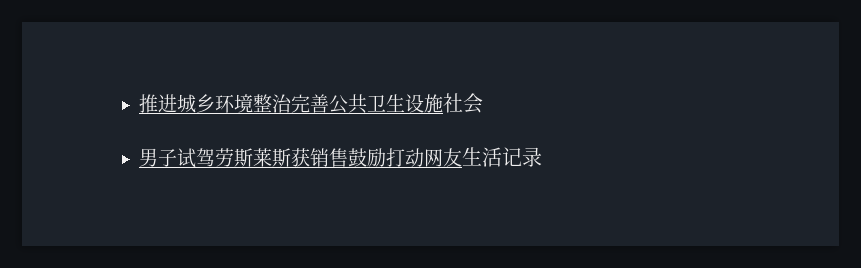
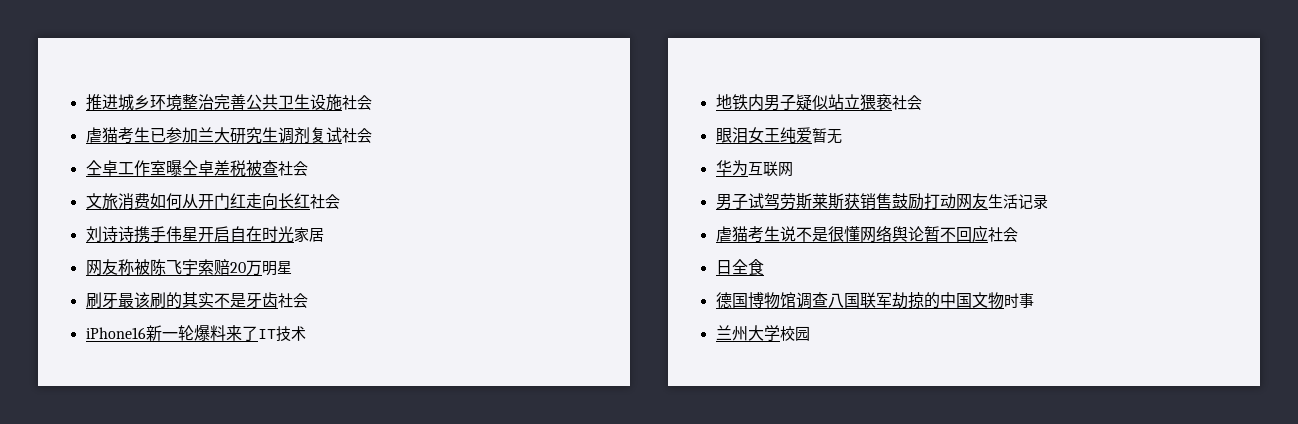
(483, 103) none -> [85,127,372,144] [85,160,308,177] [85,193,340,210] [85,226,324,243] [85,259,292,276] [85,292,308,309] [85,325,306,342] [715,93,922,111] [715,127,842,144] [715,160,793,177] // 虐猫考生已参加兰大研究生调剂复试社会 // 仝卓工作室曝仝卓差税被查社会 // 文旅消费如何从开门红走向长红社会 // 刘诗诗携手伟星开启自在时光家居 // 网友称被陈飞宇索赔20万明星 // 刷牙最该刷的其实不是牙齿社会 // iPhone16新一轮爆料来了IT技术 // 地铁内男子疑似站立猥亵社会 // 眼泪女王纯爱暂无 // 华为互联网
(542, 157) none -> [715,225,1018,243] [715,259,764,276] [715,292,1034,309] [715,325,810,341] // 虐猫考生说不是很懂网络舆论暂不回应社会 // 日全食 // 德国博物馆调查八国联军劫掠的中国文物时事 // 兰州大学校园

